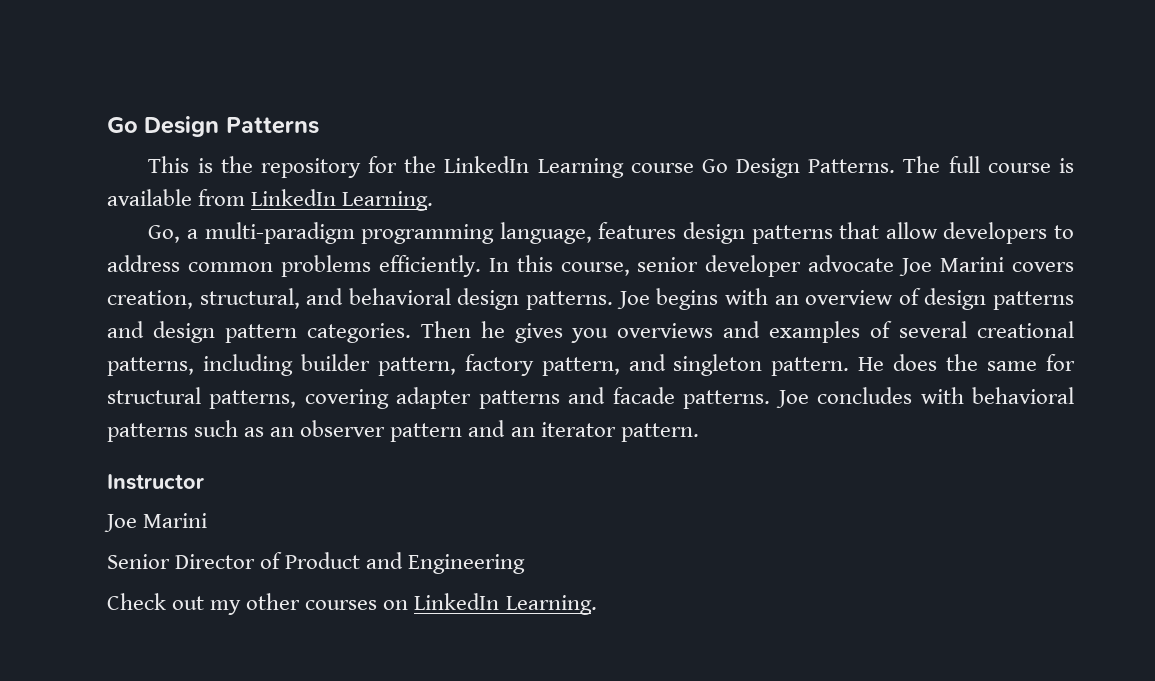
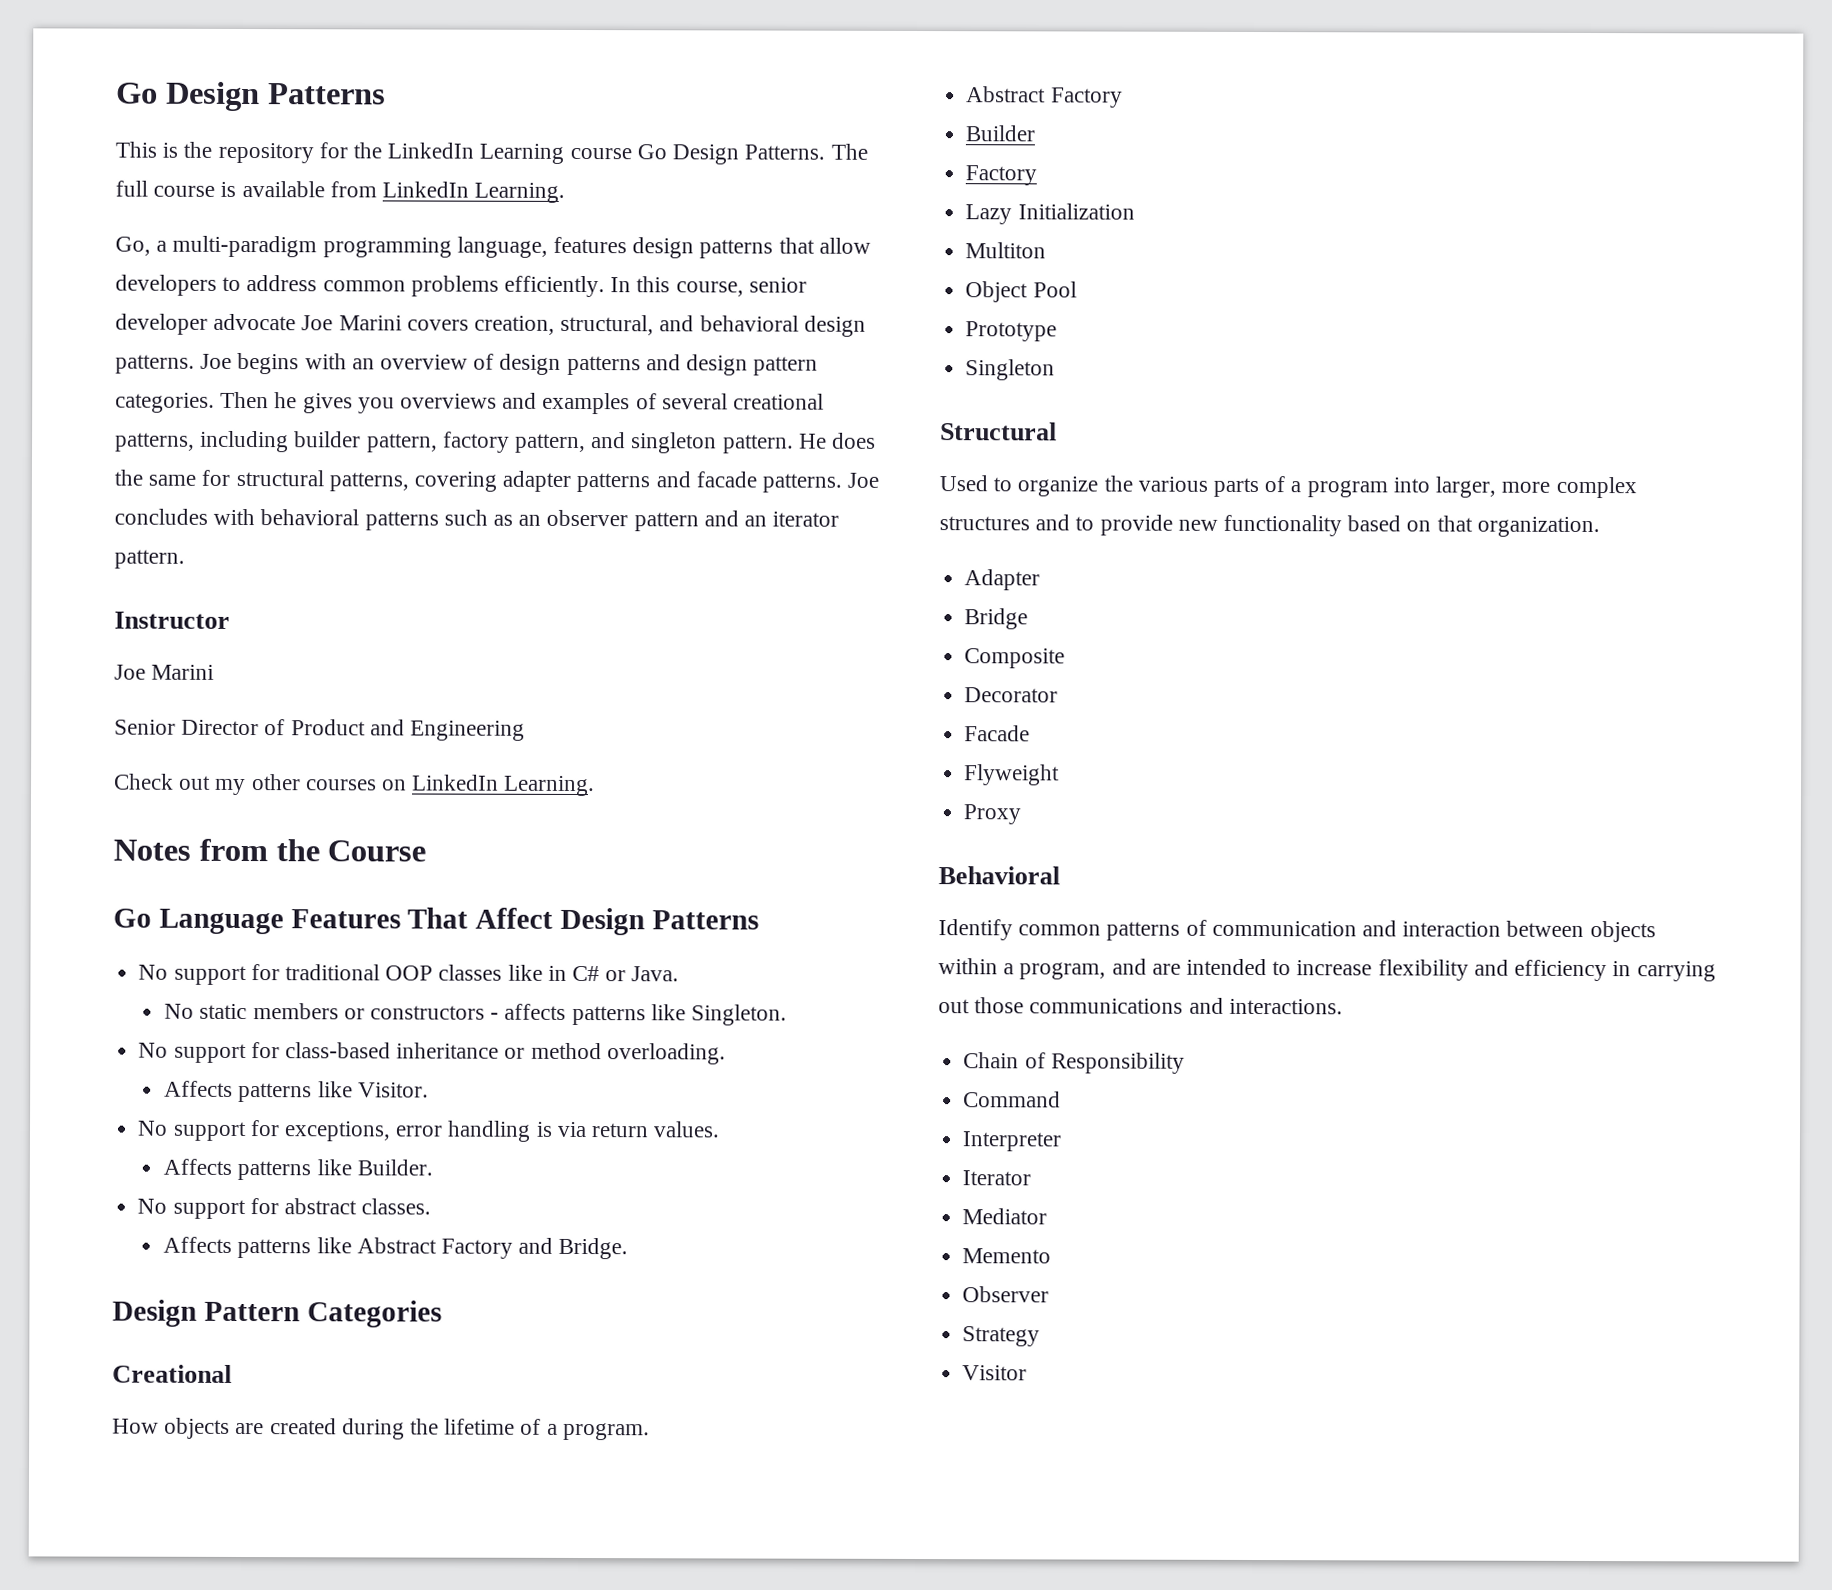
(597, 605) none -> [113,838,427,862] [113,907,759,936] [138,964,680,986] [164,1003,788,1026] [138,1042,726,1065] [164,1080,429,1103] [137,1120,721,1142] [163,1158,433,1181] [137,1198,432,1220] [163,1236,629,1260] [112,1299,442,1328] [112,1364,232,1383] [112,1417,650,1441] [966,86,1123,108] [965,125,1036,142] [965,165,1038,186] [965,203,1135,225] [965,242,1047,259] [965,281,1077,303] [965,321,1058,342] [965,359,1056,381] [940,422,1057,441] [939,475,1637,499] [939,514,1600,538] [964,569,1041,591] [964,608,1029,630] [964,648,1066,669] [964,687,1059,703] [964,725,1031,742] [964,764,1061,786] [963,804,1022,825] [938,866,1060,885] [938,919,1656,943] [938,958,1716,982] [938,997,1343,1015] [963,1052,1185,1074] [963,1091,1062,1108] [962,1131,1063,1152] [962,1170,1032,1186] [962,1208,1048,1225] [962,1248,1052,1264] [962,1286,1050,1303] [962,1326,1041,1347] [962,1365,1028,1381] // Notes from the Course // Go Language Features That Affect Design Patterns // No support for traditional OOP classes like in C# or Java. // No static members or constructors - affects patterns like Singleton. // No support for class-based inheritance or method overloading. // Affects patterns like Visitor. // No support for exceptions, error handling is via return values. // Affects patterns like Builder. // No support for abstract classes. // Affects patterns like Abstract Factory and Bridge. // Design Pattern Categories // Creational // How objects are created during the lifetime of a program. // Abstract Factory // Builder // Factory // Lazy Initialization // Multiton // Object Pool // Prototype // Singleton // Structural // Used to organize the various parts of a program into larger, more complex structures and to provide new functionality based on that organization. // Adapter // Bridge // Composite // Decorator // Facade // Flyweight // Proxy // Behavioral // Identify common patterns of communication and interaction between objects within a program, and are intended to increase flexibility and efficiency in carrying out those communications and interactions. // Chain of Responsibility // Command // Interpreter // Iterator // Mediator // Memento // Observer // Strategy // Visitor

